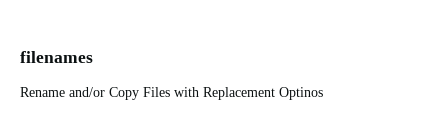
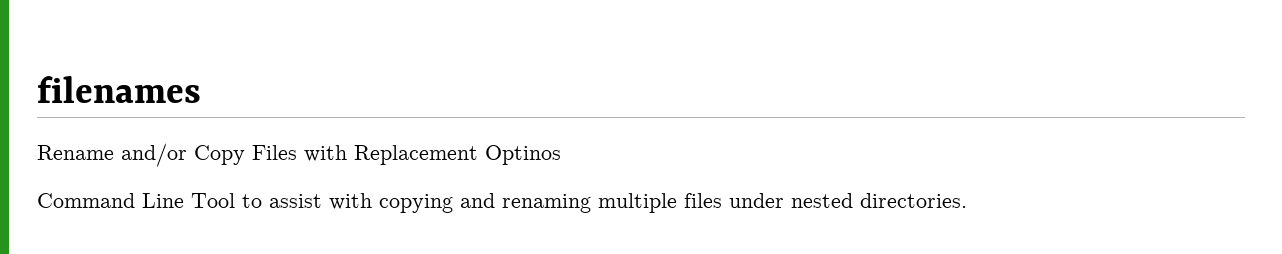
(323, 93) none -> [37,193,967,213] // Command Line Tool to assist with copying and renaming multiple files under nested directories.

